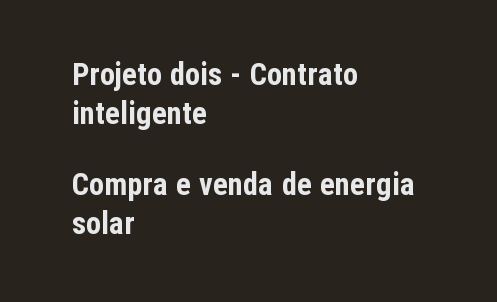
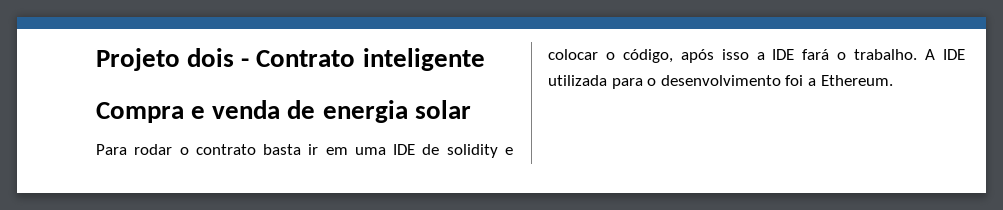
(135, 222) none -> [96,144,513,158] [548,49,966,63] [548,75,893,89] // Para rodar o contrato basta ir em uma IDE de solidity e colocar o código, após isso a IDE fará o trabalho. A IDE utilizada para o desenvolvimento foi a Ethereum.

